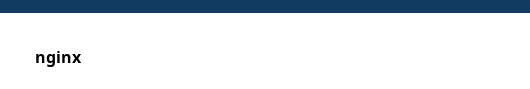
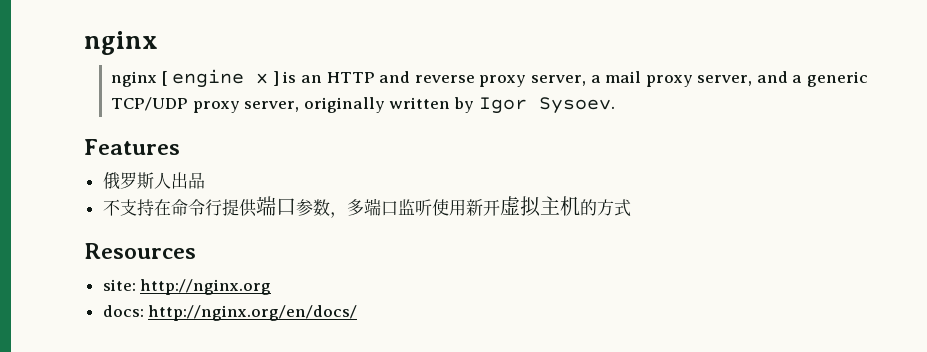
[35,51,82,67] nginx -> [84,31,158,55] [111,69,869,88] [111,97,615,114] [84,139,180,155] [102,172,205,190] [102,196,631,218] [84,243,196,259] [102,279,272,295] [102,305,358,321] nginx // nginx [ engine x ] is an HTTP and reverse proxy server, a mail proxy server, and a generic TCP/UDP proxy server, originally written by Igor Sysoev. // Features // 俄罗斯人出品 // 不支持在命令行提供端口参数，多端口监听使用新开虚拟主机的方式 // Resources // site: http://nginx.org // docs: http://nginx.org/en/docs/

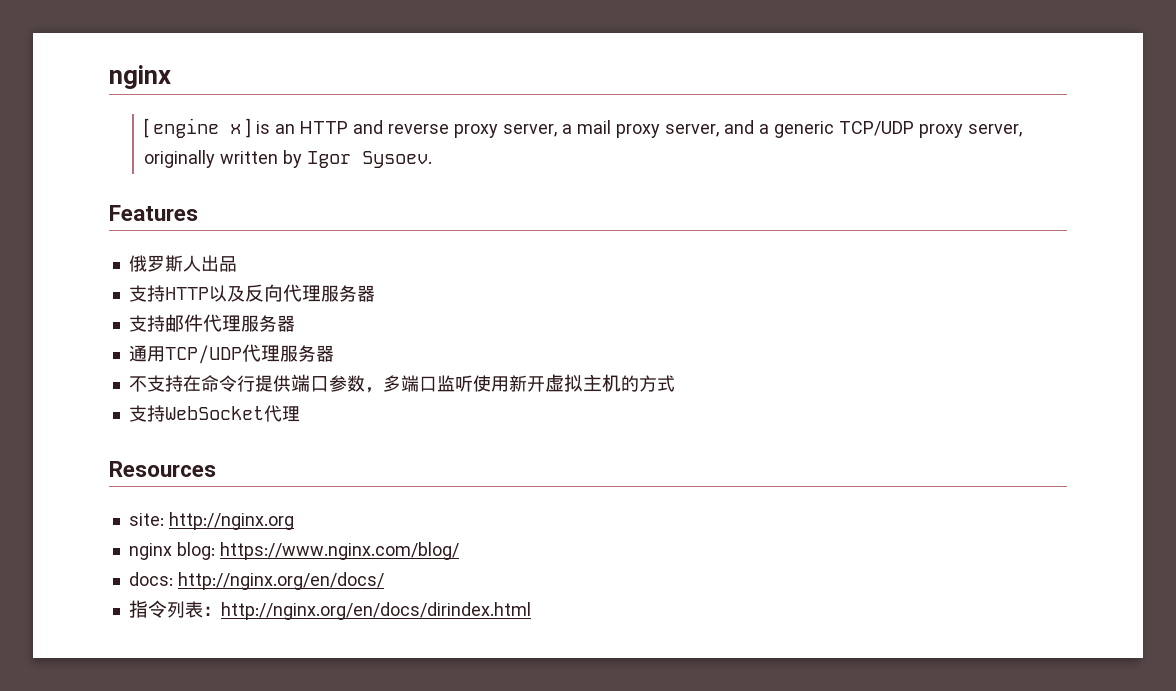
[111,71,158,87] nginx -> (171, 77) none
(205, 180) none -> [128,284,375,302] [128,314,295,332] [128,344,334,364] // 支持HTTP以及反向代理服务器 // 支持邮件代理服务器 // 通用TCP/UDP代理服务器
(631, 208) none -> [128,405,300,422] // 支持WebSocket代理
(272, 287) none -> [128,542,459,560] // nginx blog: https://www.nginx.com/blog/
(358, 313) none -> [128,600,531,620] // 指令列表：http://nginx.org/en/docs/dirindex.html

